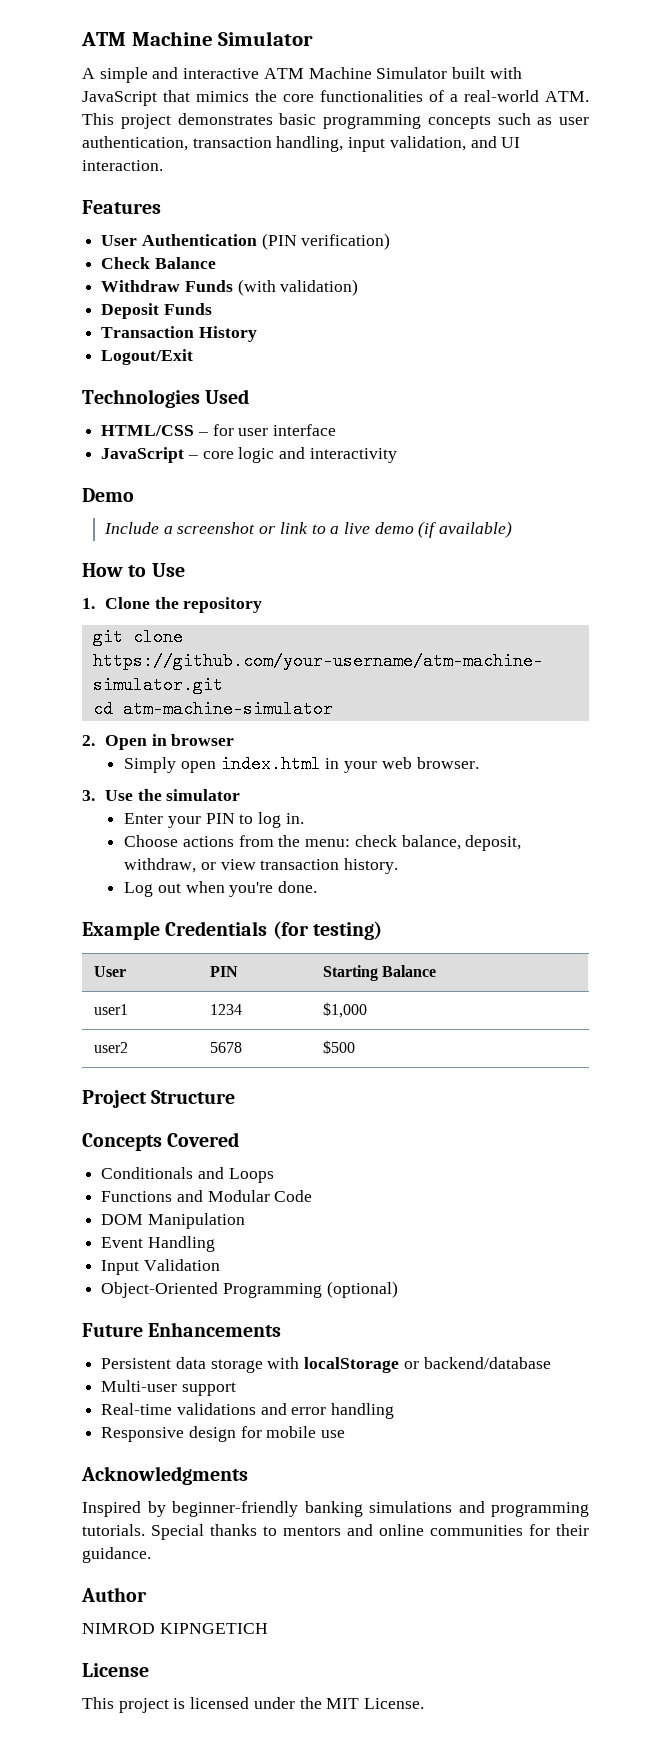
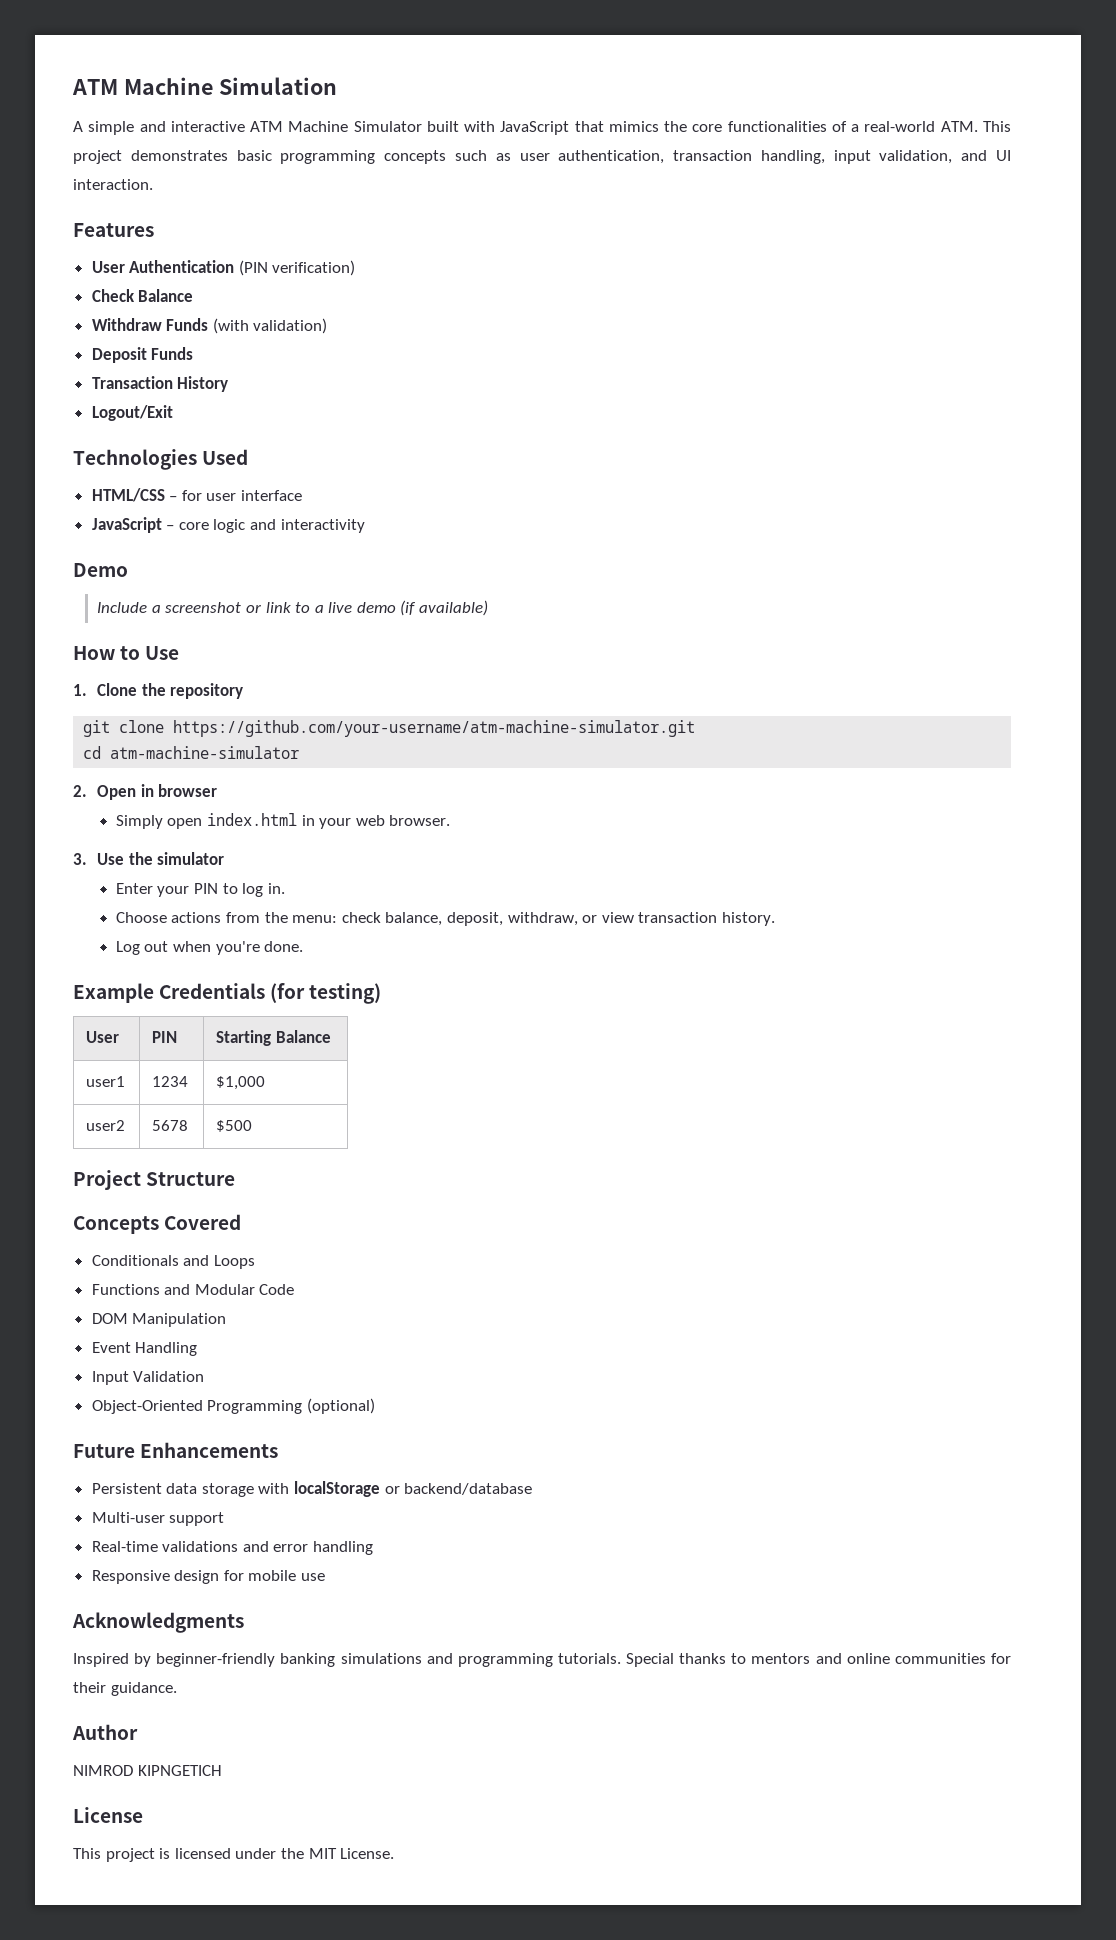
[81,31,314,46] ATM Machine Simulator -> [72,77,337,95] ATM Machine Simulation

